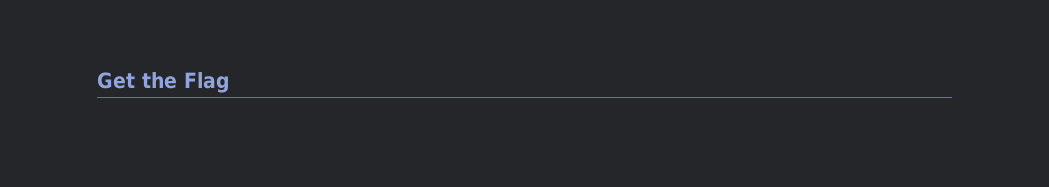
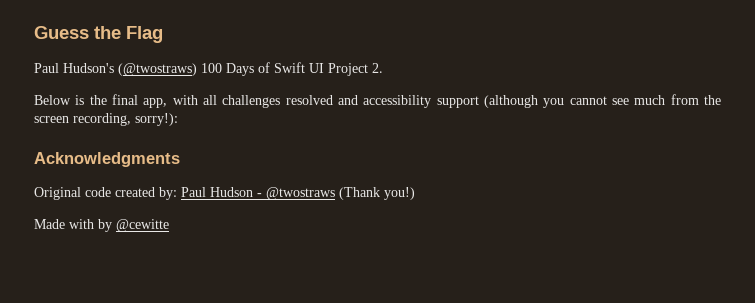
[97,72,135,89] Get -> [34,26,89,39] Guess
(230, 82) none -> [34,62,383,76] [34,94,722,108] [34,113,178,126] [34,152,180,167] [34,187,415,200] [34,219,169,232] // Paul Hudson's (@twostraws) 100 Days of Swift UI Project 2. // Below is the final app, with all challenges resolved and accessibility support (although you cannot see much from the screen recording, sorry!): // Acknowledgments // Original code created by: Paul Hudson - @twostraws (Thank you!) // Made with by @cewitte

